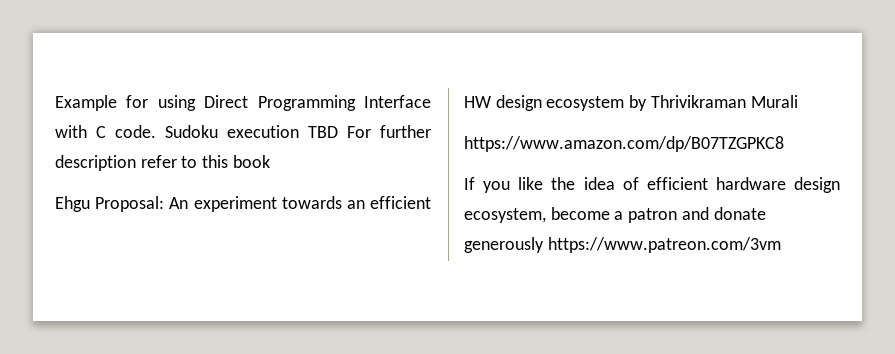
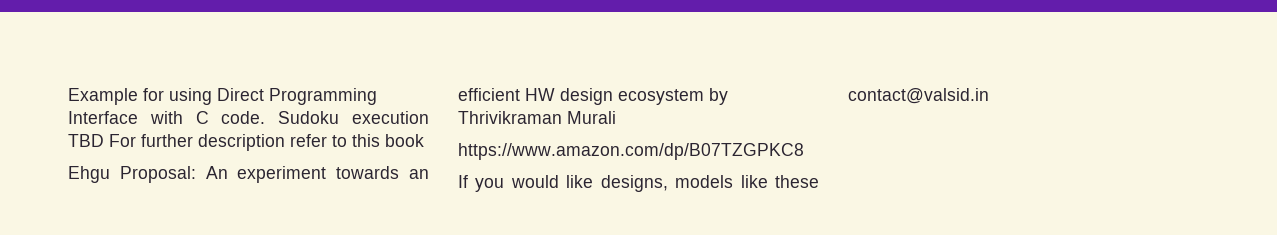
[518,177,840,193] [464,207,766,223] [464,237,781,253] like the idea of efficient hardware design ecosystem, become a patron and donate generously https://www.patreon.com/3vm -> [510,175,819,192] [848,88,989,104] would like designs, models like these contact@valsid.in

